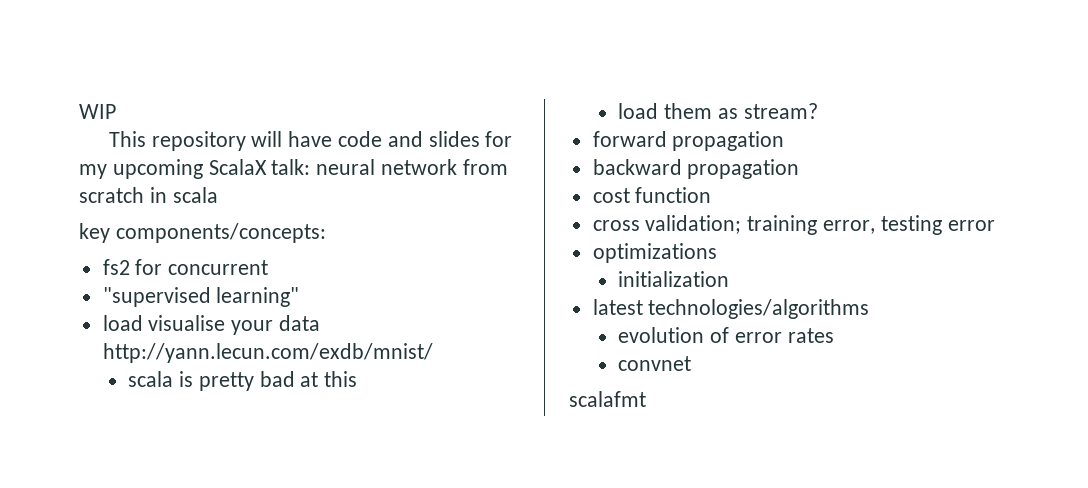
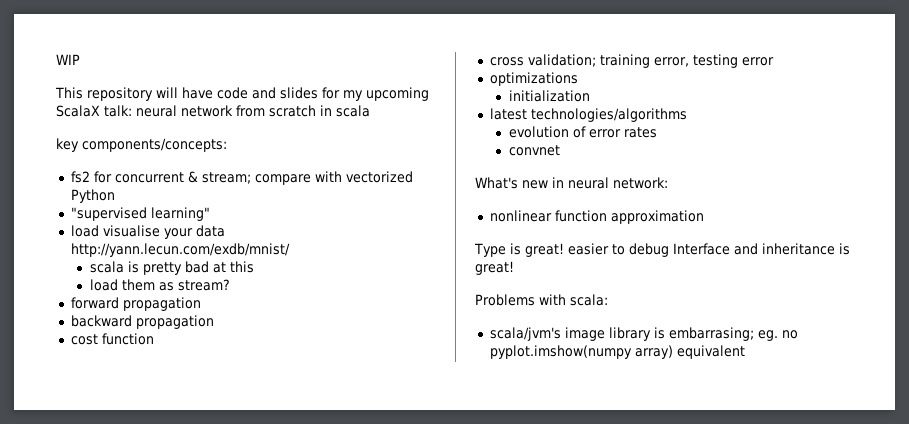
(269, 267) none -> [187,171,413,185] [70,189,115,203] & stream; compare with vectorized Python
[569,391,646,407] scalafmt -> [475,177,668,189] [489,210,704,224] [474,243,850,257] [475,261,514,275] [475,294,608,306] [489,327,798,341] [489,345,745,359] What's new in neural network: // nonlinear function approximation // Type is great! easier to debug Interface and inheritance is great! // Problems with scala: // scala/jvm's image library is embarrasing; eg. no pyplot.imshow(numpy array) equivalent

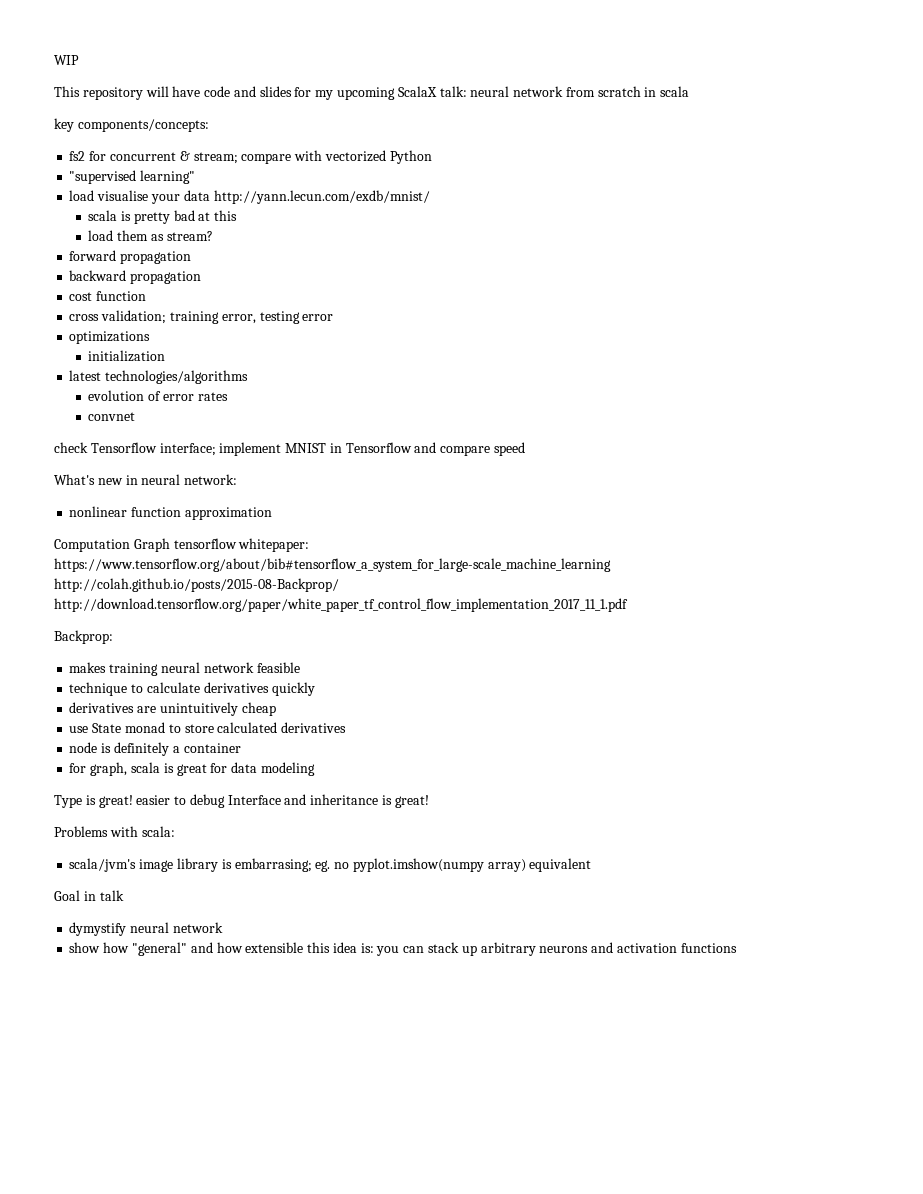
(560, 150) none -> [54,442,526,456] // check Tensorflow interface; implement MNIST in Tensorflow and compare speed
(704, 217) none -> [54,538,310,552] [54,558,611,572] [54,578,339,592] [54,598,628,612] [54,630,113,644] [69,662,300,676] [69,682,315,696] [69,702,276,716] [69,722,347,733] [69,742,241,756] [69,762,315,776] // Computation Graph tensorflow whitepaper: https://www.tensorflow.org/about/bib#tensorflow_a_system_for_large-scale_machine_learning http://colah.github.io/posts/2015-08-Backprop/ http://download.tensorflow.org/paper/white_paper_tf_control_flow_implementation_2017_11_1.pdf // Backprop: // makes training neural network feasible // technique to calculate derivatives quickly // derivatives are unintuitively cheap // use State monad to store calculated derivatives // node is definitely a container // for graph, scala is great for data modeling
(745, 352) none -> [54,890,124,901] [69,922,223,936] [69,942,737,956] // Goal in talk // dymystify neural network // show how "general" and how extensible this idea is: you can stack up arbitrary neurons and activation functions

